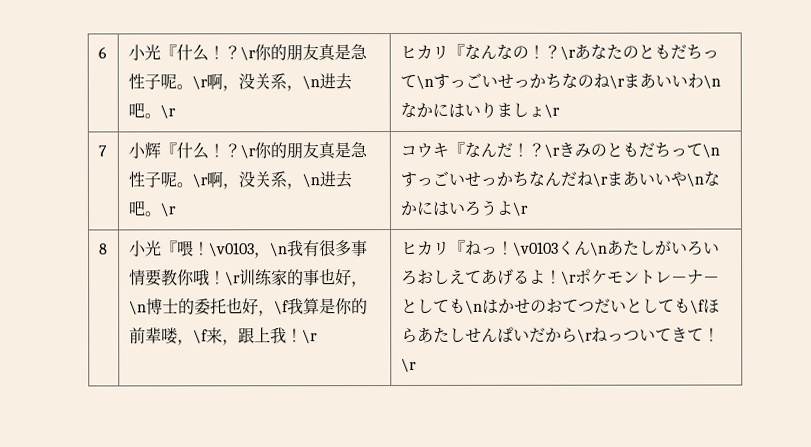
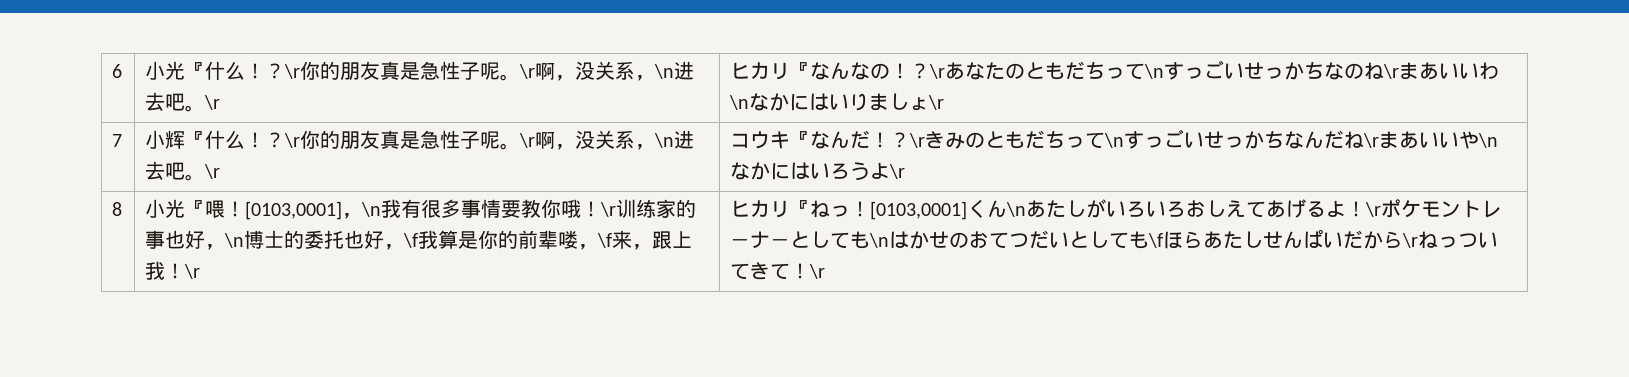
[208,242,255,257] \v0103 -> [245,201,343,220] [0103,0001]
[512,241,559,256] \v0103 -> [870,201,968,220] [0103,0001]

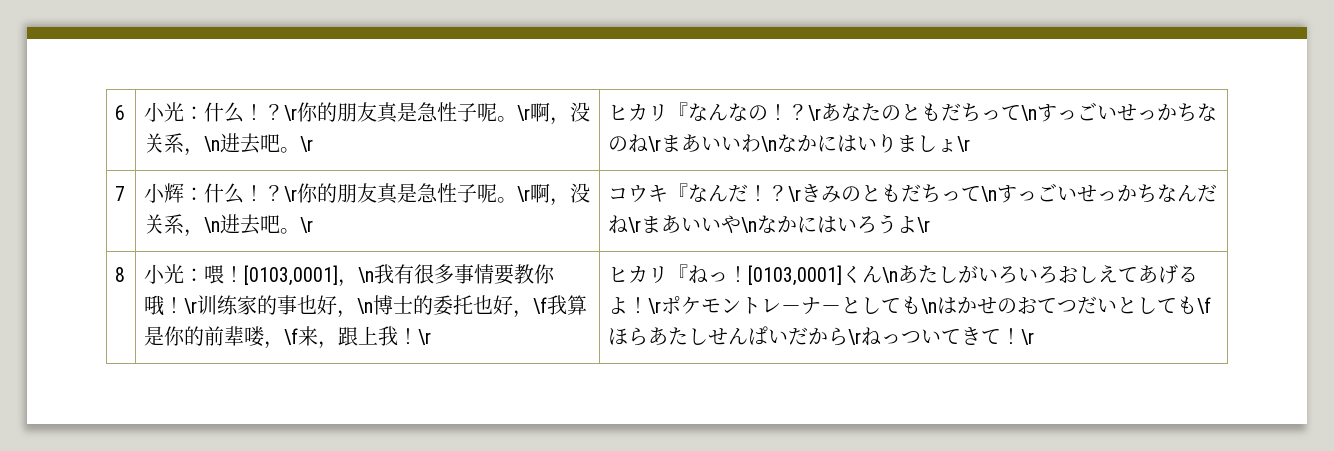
[185,62,206,78] 『 -> [184,106,205,120] ：
[185,131,206,147] 『 -> [184,187,205,201] ：
[185,200,206,216] 『 -> [184,268,205,282] ：

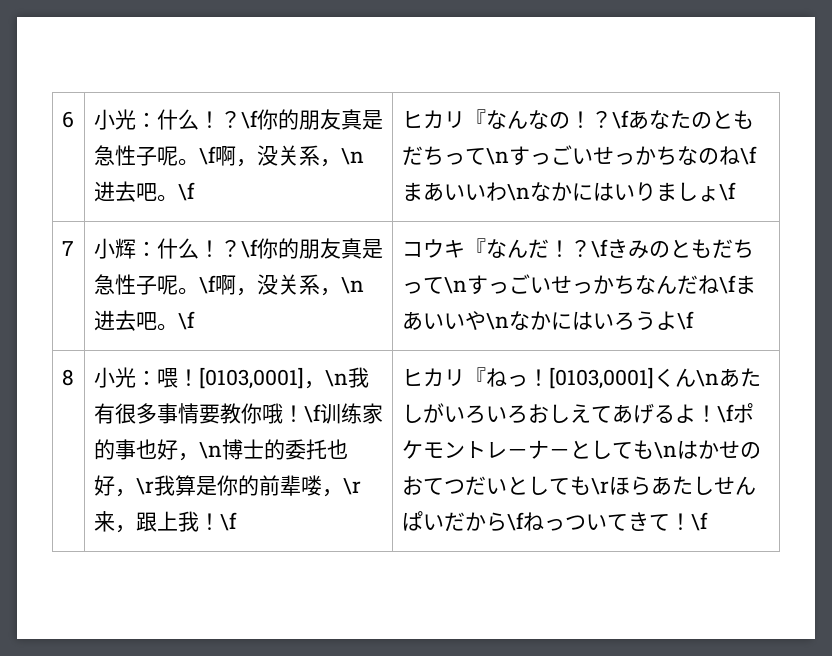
[284,102,591,125] [144,133,314,156] \r你的朋友真是急性子呢。\r啊，没关系，\n进去吧。\r -> [240,109,383,130] [93,145,364,167] [93,181,195,202] \f你的朋友真是急性子呢。\f啊，没关系，\n进去吧。\f
[808,105,822,121] \r -> [611,110,629,129] \f
[648,136,662,152] \r -> [739,146,757,165] \f
[957,136,971,152] \r -> [718,182,736,201] \f
[284,183,591,206] [144,214,314,237] \r你的朋友真是急性子呢。\r啊，没关系，\n进去吧。\r -> [240,238,383,259] [93,274,364,296] [93,310,195,331] \f你的朋友真是急性子呢。\f啊，没关系，\n进去吧。\f
[788,186,802,202] \r -> [590,239,608,258] \f
[628,217,642,233] \r -> [718,275,736,294] \f
[917,217,931,233] \r -> [676,311,694,330] \f
[184,298,198,314] \r -> [303,404,321,423] \f
[533,297,548,314] \f -> [135,478,154,495] \r
[284,328,299,345] \f -> [342,478,361,495] \r
[418,329,432,345] \r -> [219,512,237,531] \f
[648,298,662,314] \r -> [716,404,734,423] \f
[1197,297,1212,314] \f -> [590,478,609,495] \r
[848,329,862,345] \r -> [506,512,524,531] \f
[1021,329,1035,345] \r -> [690,512,708,531] \f

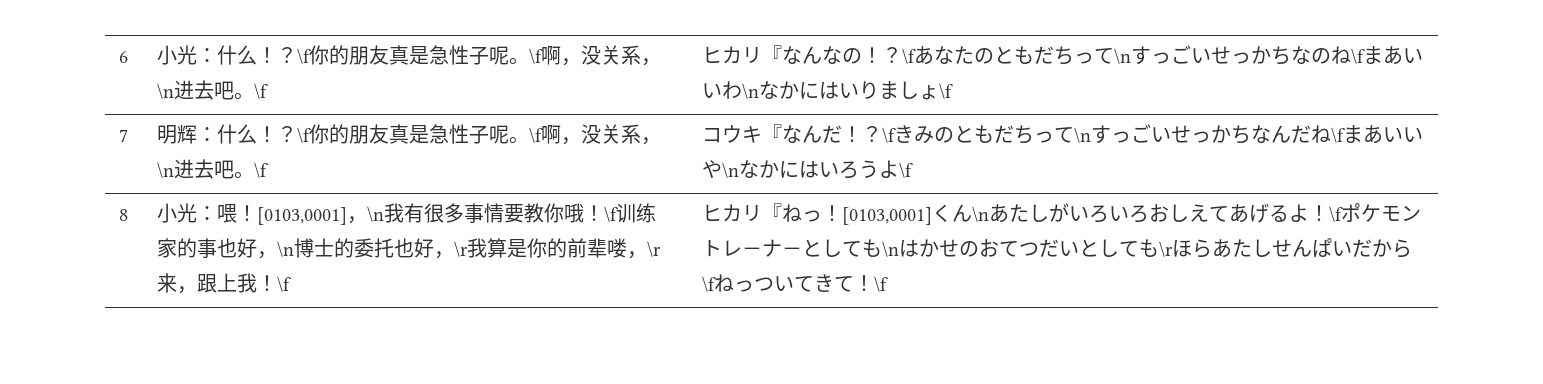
[93,238,115,259] 小 -> [157,125,178,144] 明

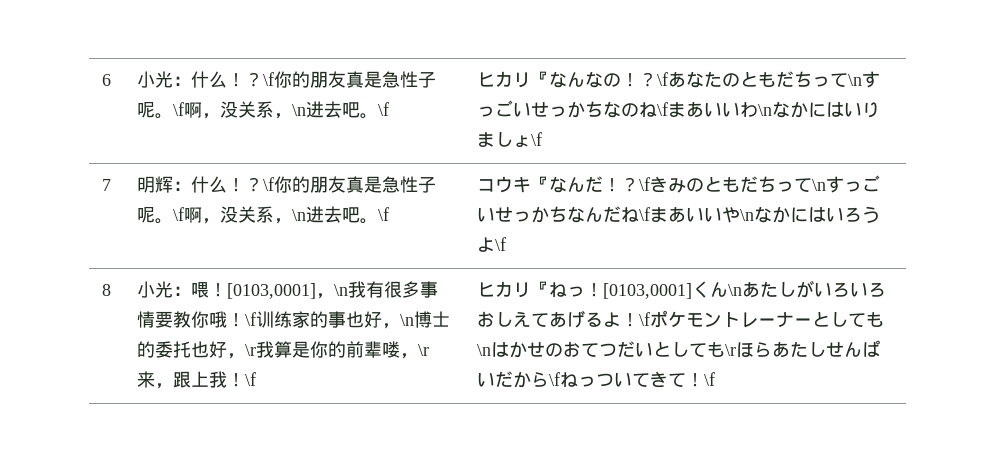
[742,239,803,257] －ナ－ -> [757,312,812,327] ーナー

